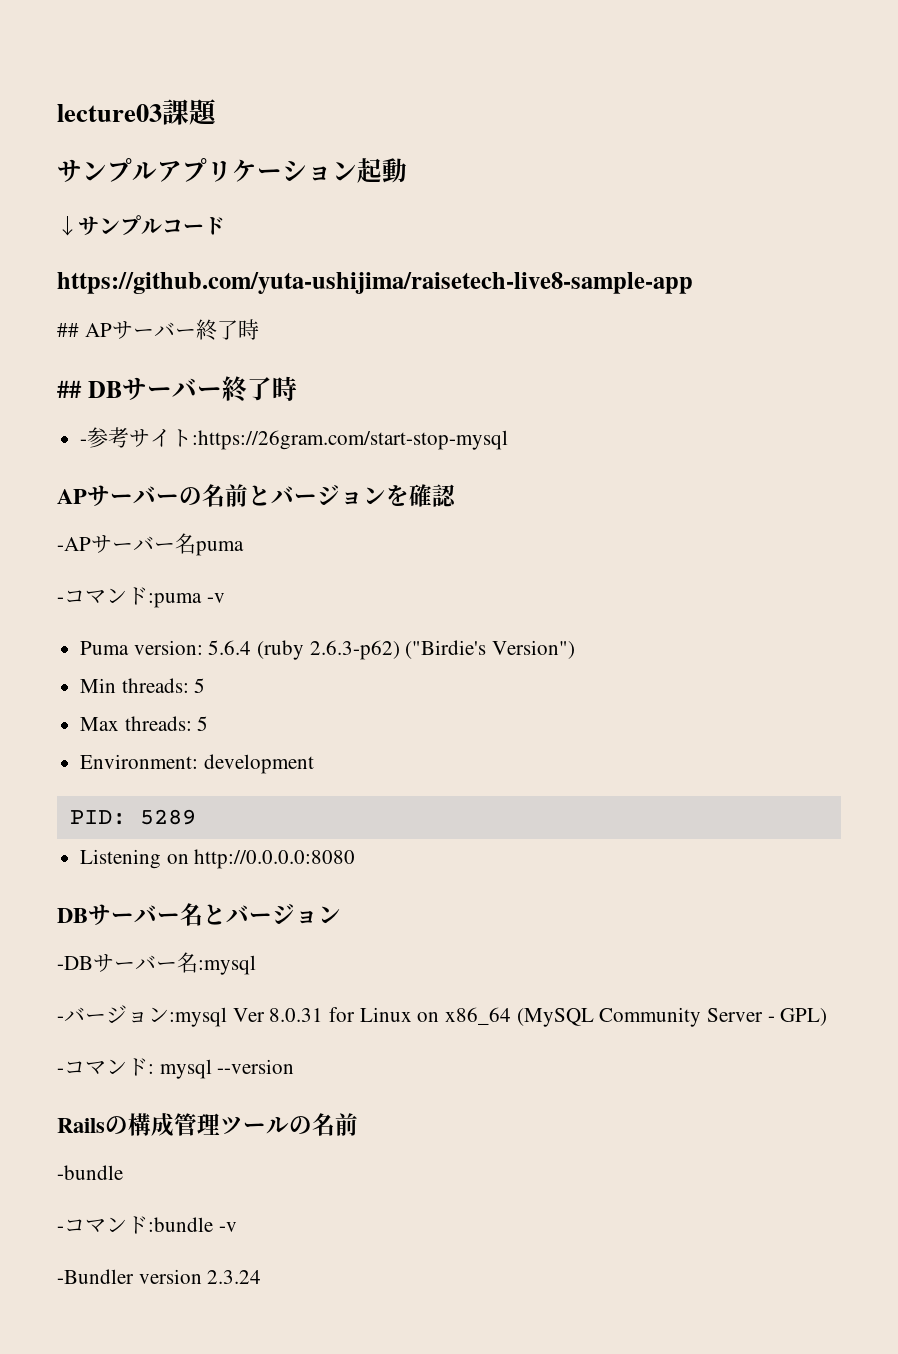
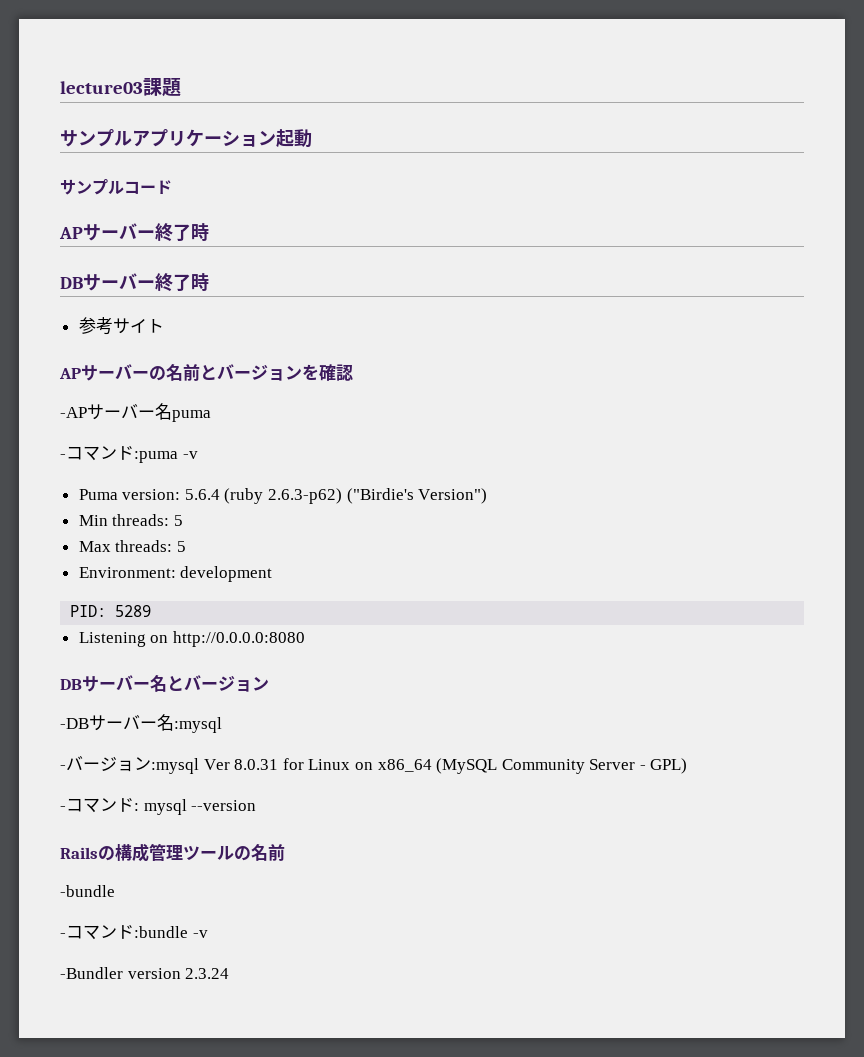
[57,216,78,236] ↓ -> (312, 138) none
[57,272,693,294] [57,323,79,337] https://github.com/yuta-ushijima/raisetech-live8-sample-app // ## -> (172, 187) none
[57,380,82,398] ## -> (209, 232) none
[80,439,88,445] - -> (209, 282) none
[192,430,509,450] :https://26gram.com/start-stop-mysql -> (164, 326) none

